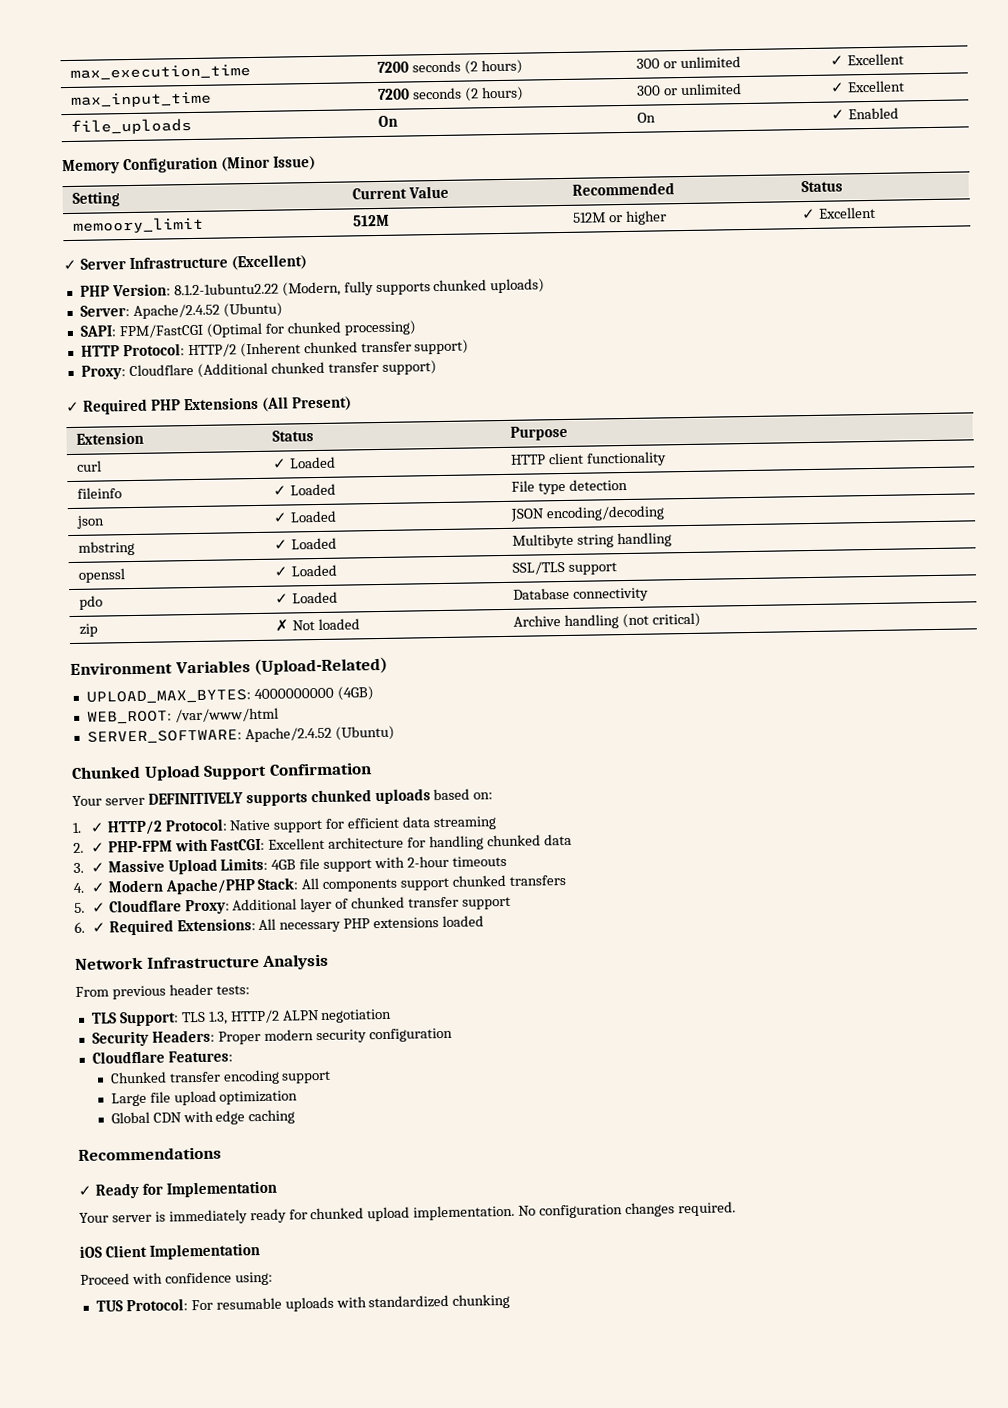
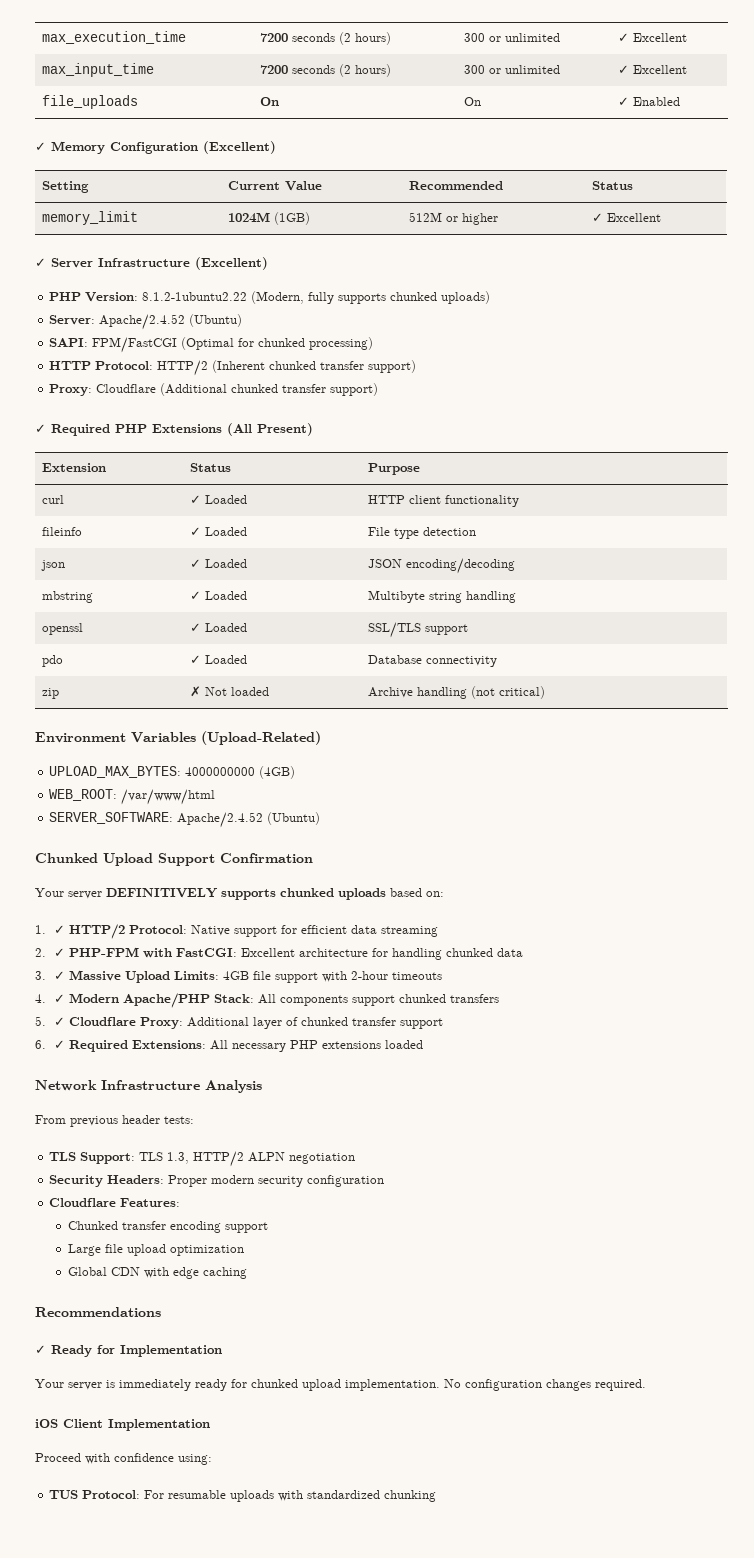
(899, 113) none -> [35,142,46,151] ✓
[220,155,316,172] (Minor Issue) -> [203,141,276,154] (Excellent)
[72,216,204,234] [352,214,390,227] memoory_limit | 512M -> [41,211,138,225] [227,212,310,225] memory_limit | 1024M (1GB)

